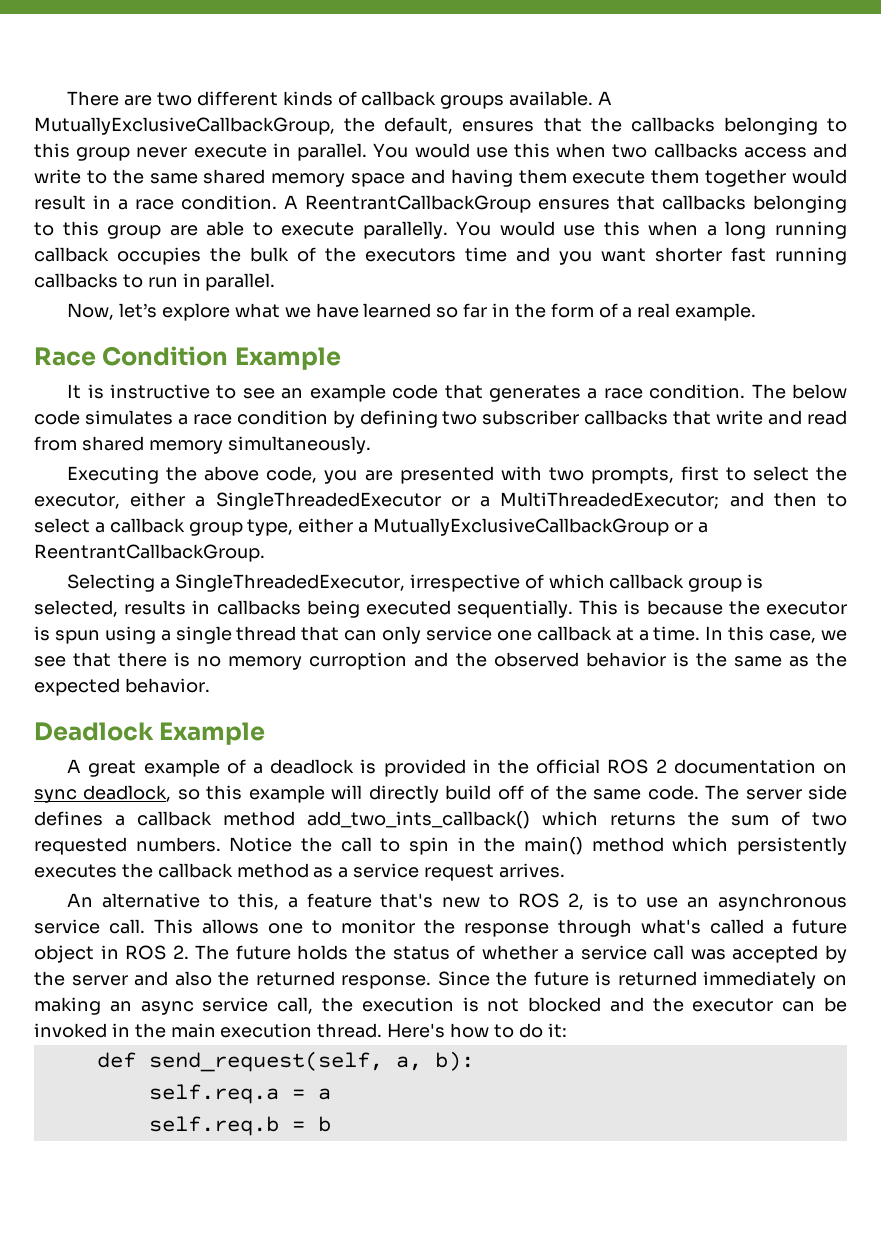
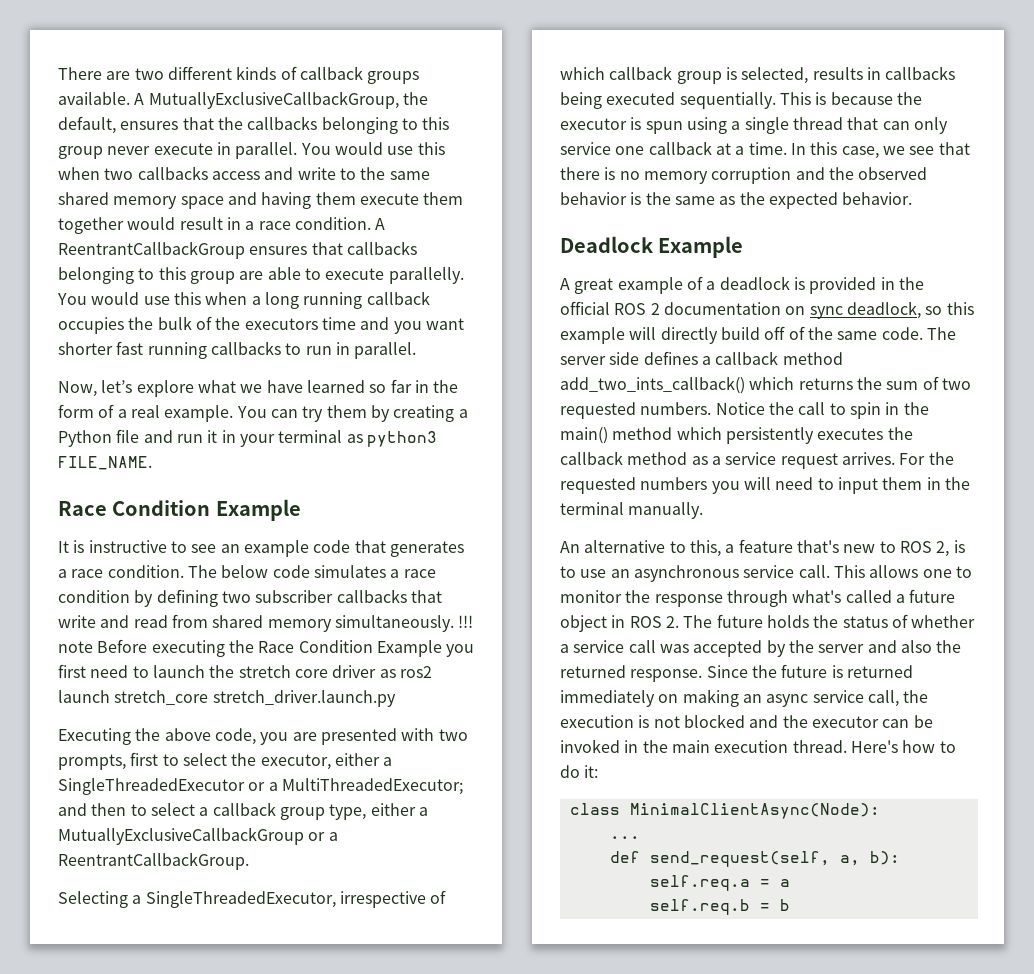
(757, 312) none -> [236,405,468,422] [58,429,437,447] [58,456,152,470] You can try them by creating a Python file and run it in your terminal as python3 FILE_NAME.
(371, 445) none -> [458,615,474,628] [58,639,475,657] [58,664,432,678] [58,690,396,707] !!! note Before executing the Race Condition Example you first need to launch the stretch core driver as ros2 launch stretch_core stretch_driver.launch.py
[309,652,408,670] curroption -> [711,167,792,184] corruption
(565, 870) none -> [899,452,954,465] [560,477,970,494] [560,502,704,519] For the requested numbers you will need to input them in the terminal manually.
(567, 1030) none -> [569,803,880,819] [609,836,640,839] // class MinimalClientAsync(Node): // ...

